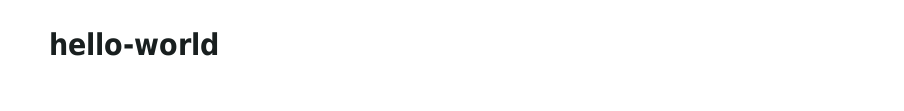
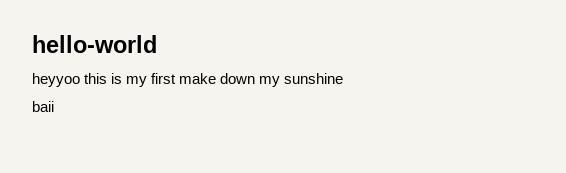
(219, 44) none -> [32,73,344,87] [32,101,54,112] // heyyoo this is my first make down my sunshine // baii

